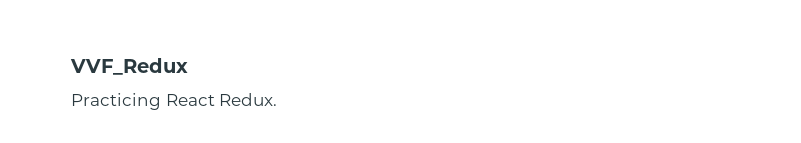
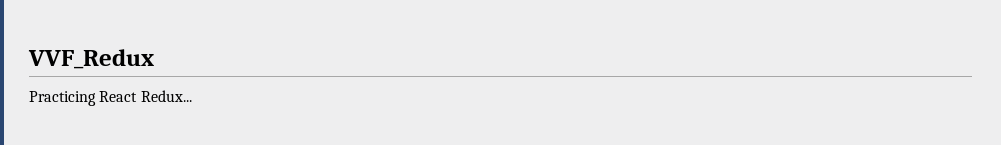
[219,93,278,106] Redux. -> [140,90,192,102] Redux...

